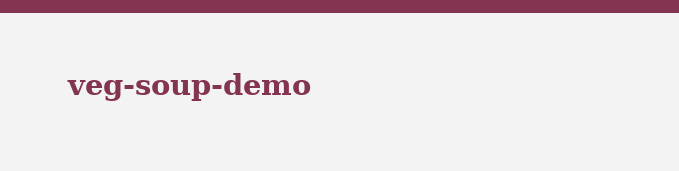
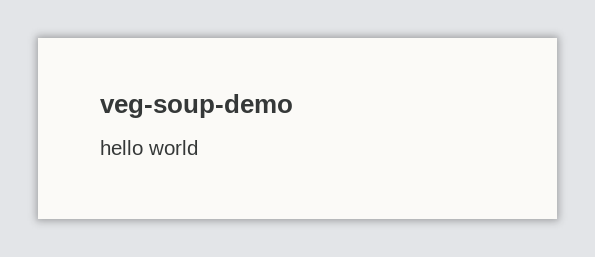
(311, 87) none -> [100,140,198,155] // hello world

